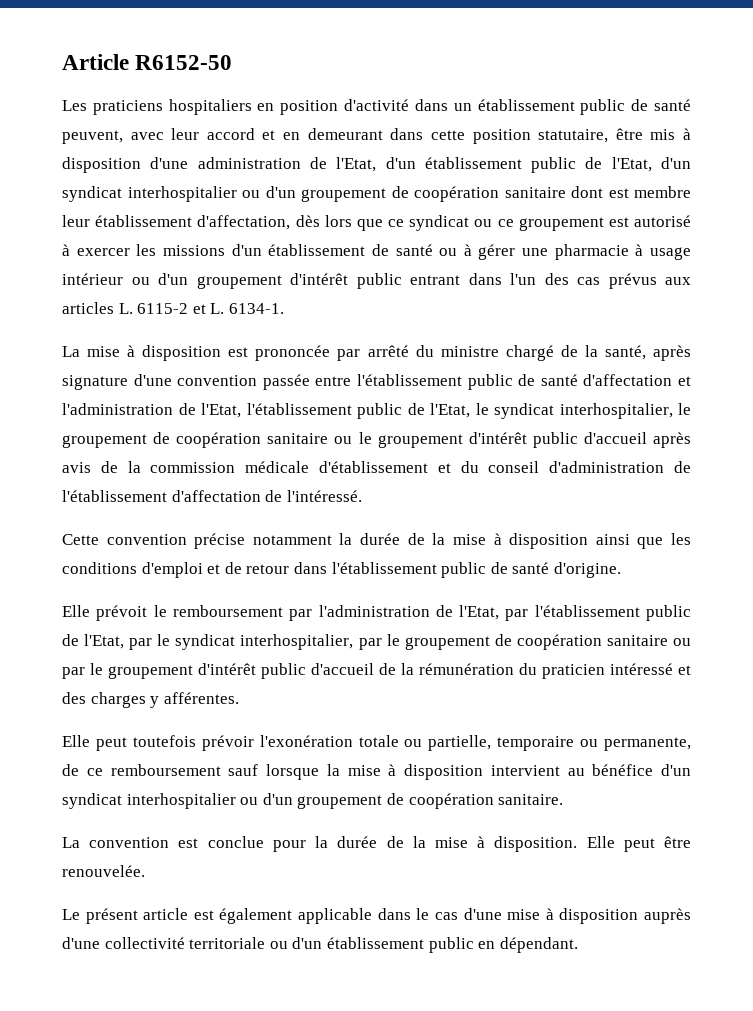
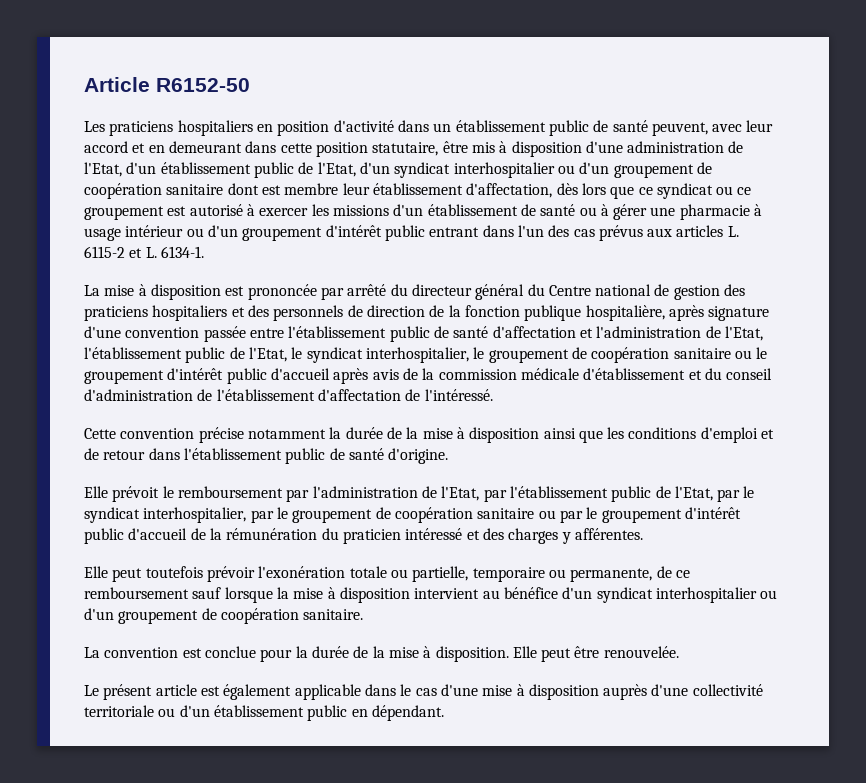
[440,345,646,361] ministre chargé de la santé, -> [411,284,746,300] [84,305,665,321] directeur général du Centre national de gestion des praticiens hospitaliers et des personnels de direction de la fonction publique hospitalière,

